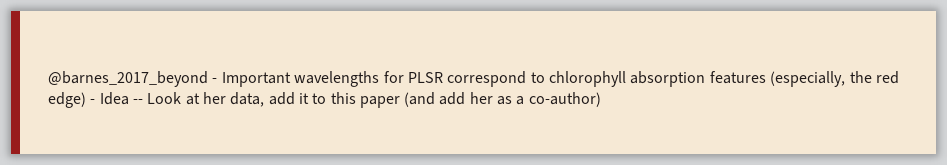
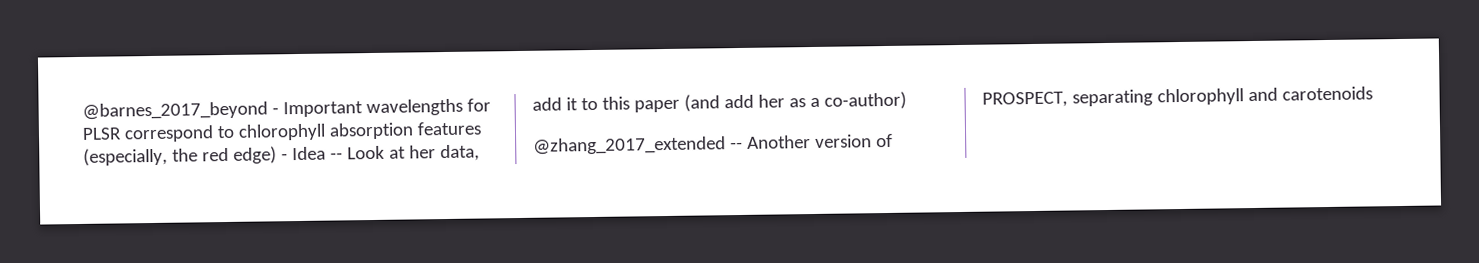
(601, 99) none -> [533,133,893,155] [982,86,1373,108] // @zhang_2017_extended -- Another version of PROSPECT, separating chlorophyll and carotenoids

